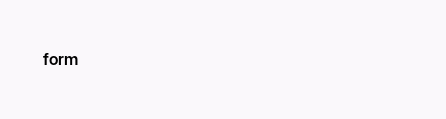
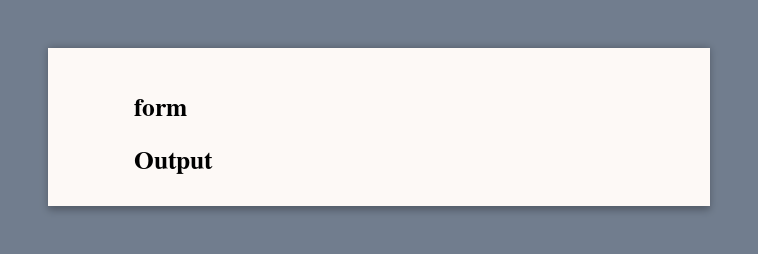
(78, 59) none -> [134,152,213,174] // Output

